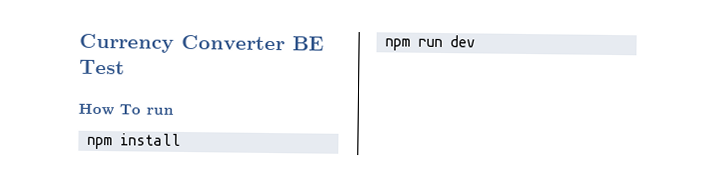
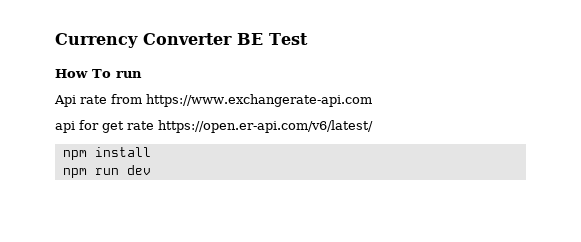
(174, 111) none -> [54,94,372,107] [55,120,373,133] // Api rate from https://www.exchangerate-api.com // api for get rate https://open.er-api.com/v6/latest/

